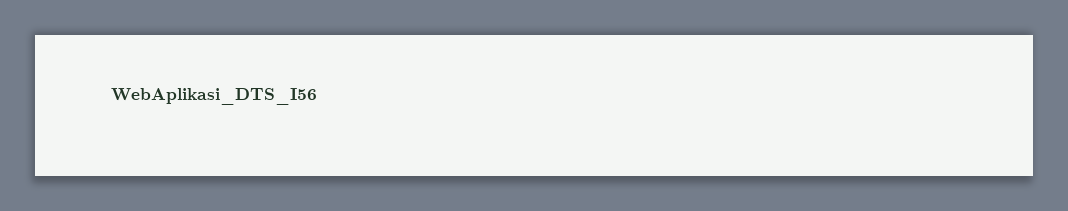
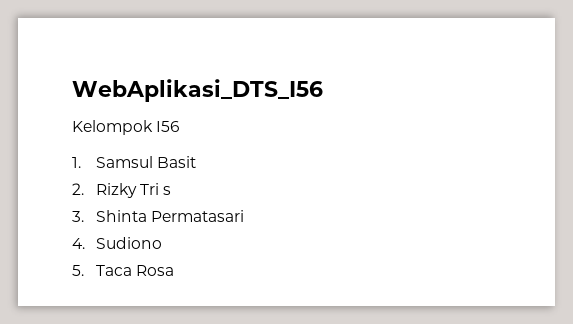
(317, 96) none -> [72,120,180,135] [72,156,197,168] [72,183,172,198] [72,210,245,222] [72,237,163,249] [72,265,175,276] // Kelompok I56 // 1. Samsul Basit // 2. Rizky Tri s // 3. Shinta Permatasari // 4. Sudiono // 5. Taca Rosa

